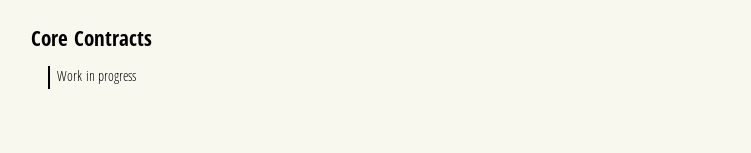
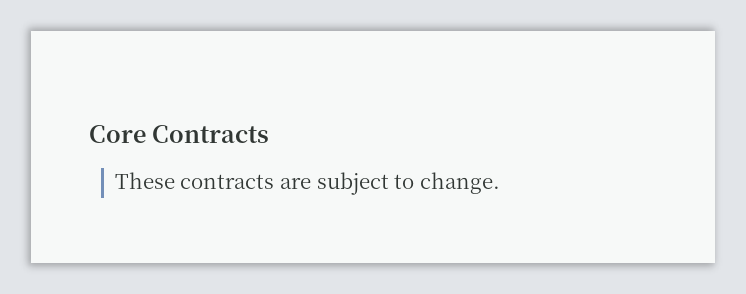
[57,70,137,84] Work in progress -> [114,172,500,195] These contracts are subject to change.

